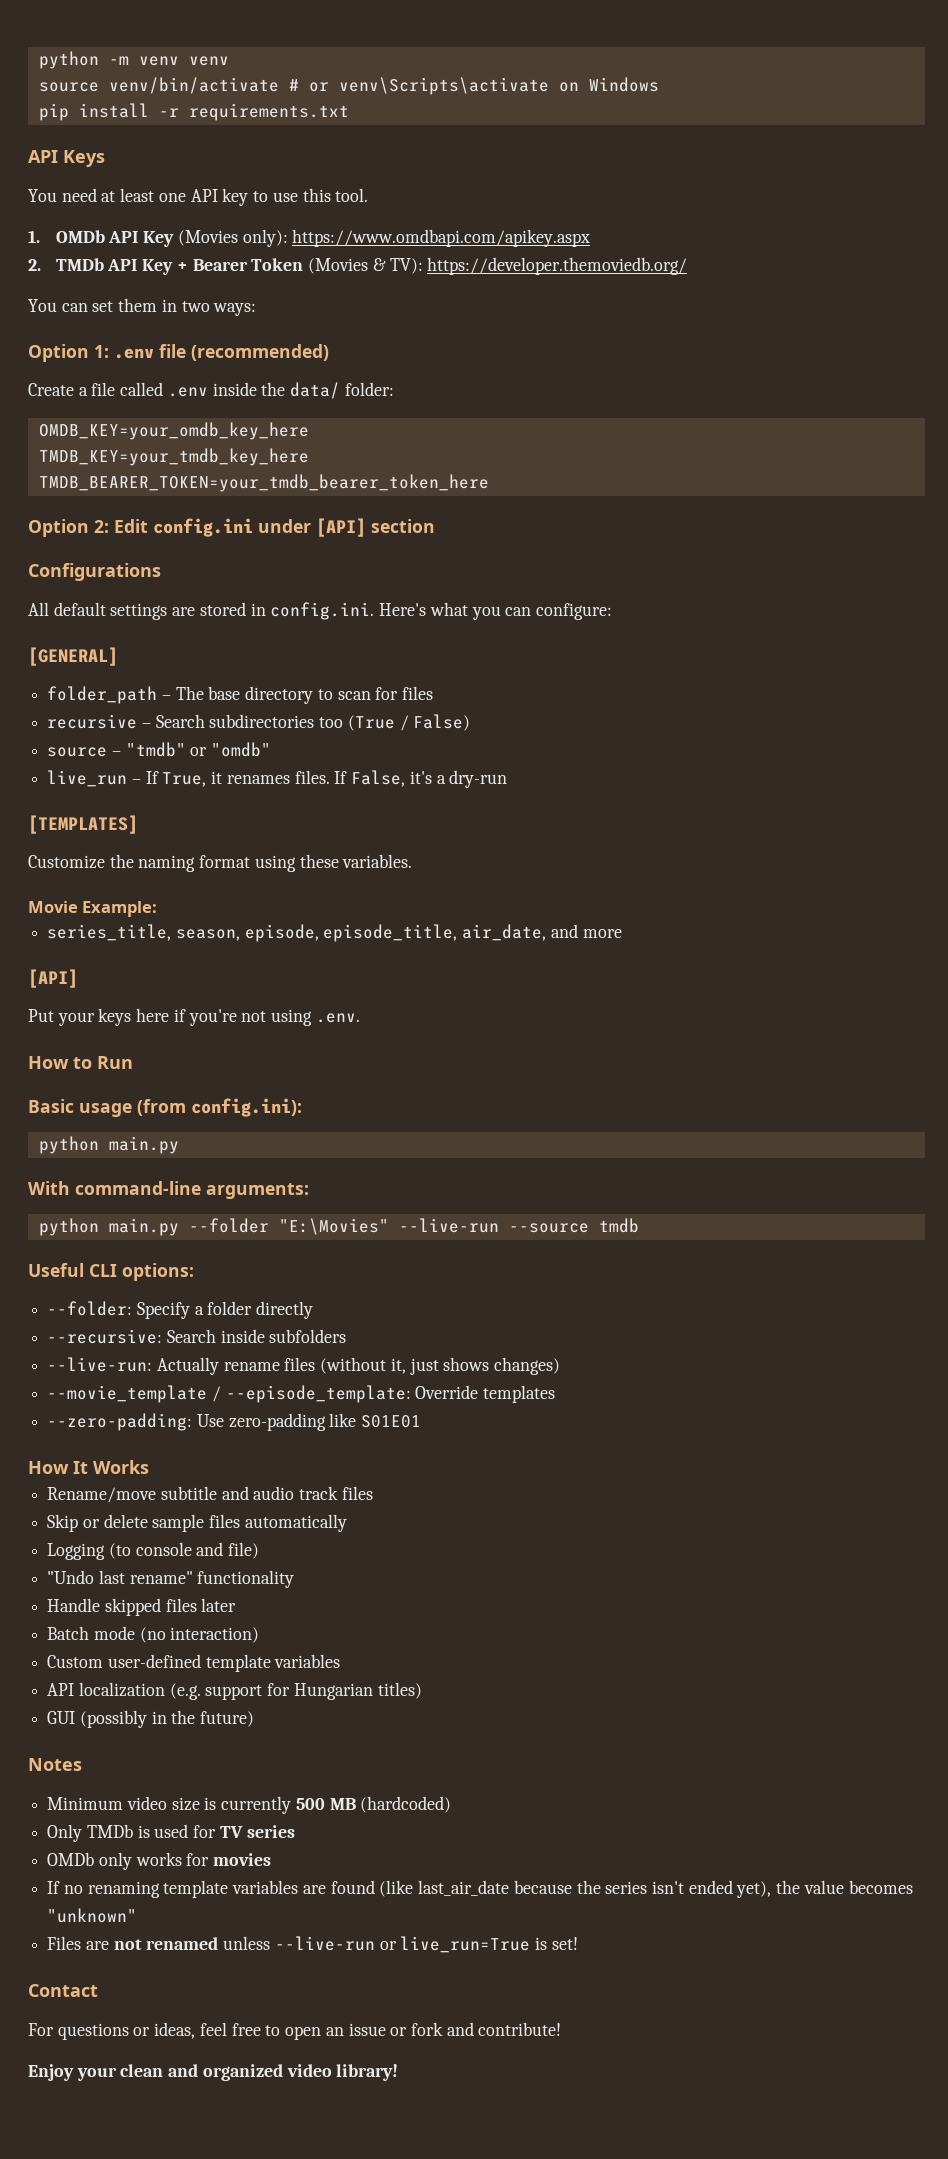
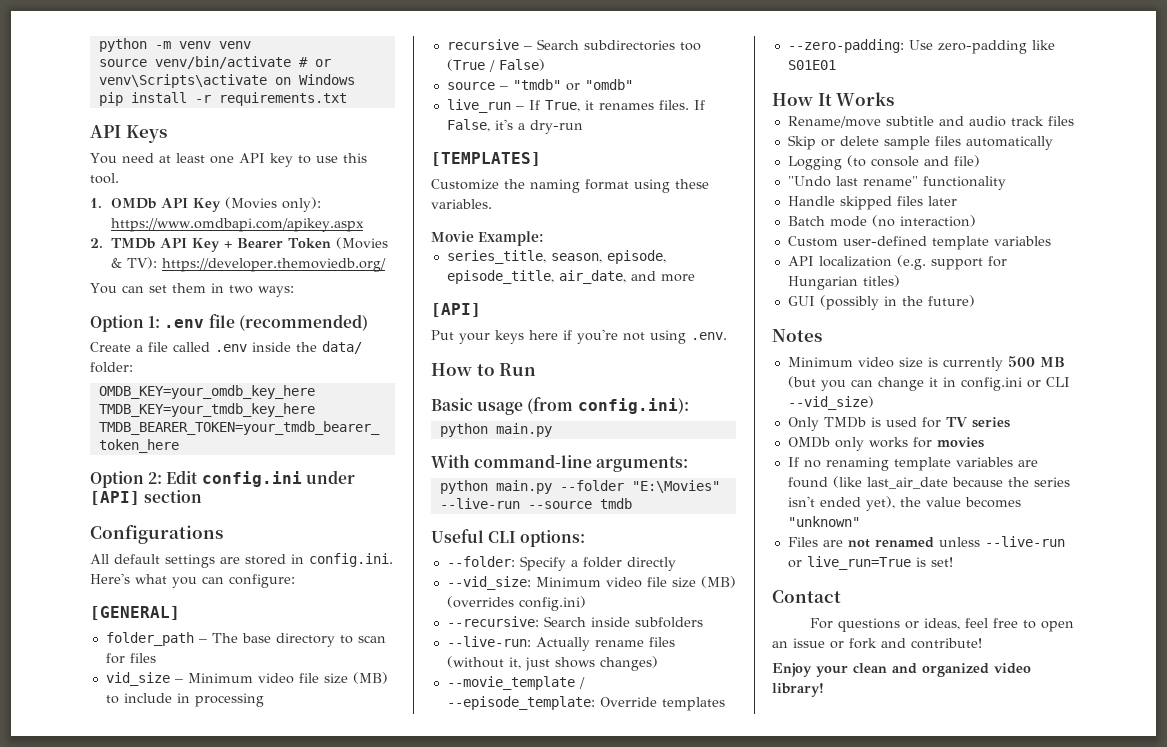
(434, 693) none -> [105,672,388,686] [105,693,264,707] // vid_size – Minimum video file size (MB) to include in processing
(314, 1310) none -> [446,576,736,590] [446,596,586,611] // --vid_size: Minimum video file size (MB) (overrides config.ini)
[360,1796,452,1813] (hardcoded) -> [787,376,1070,391] [787,396,874,410] (but you can change it in config.ini or CLI --vid_size)

